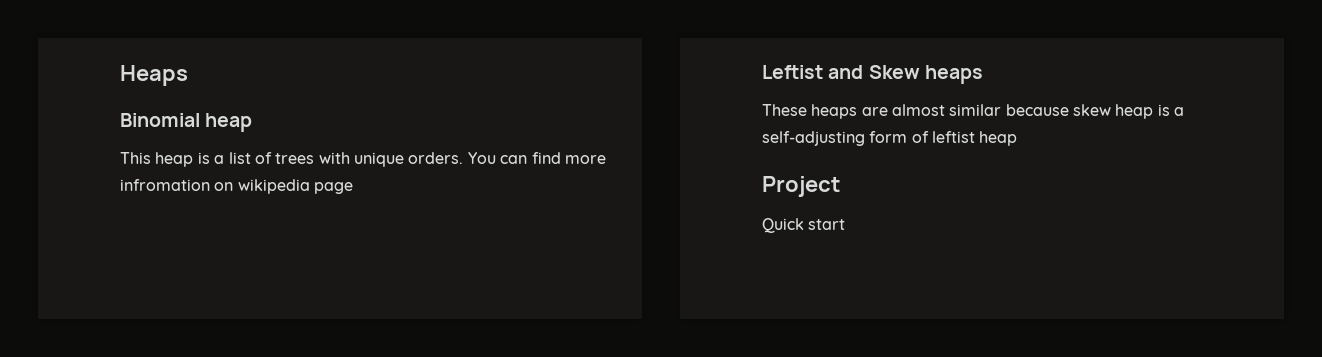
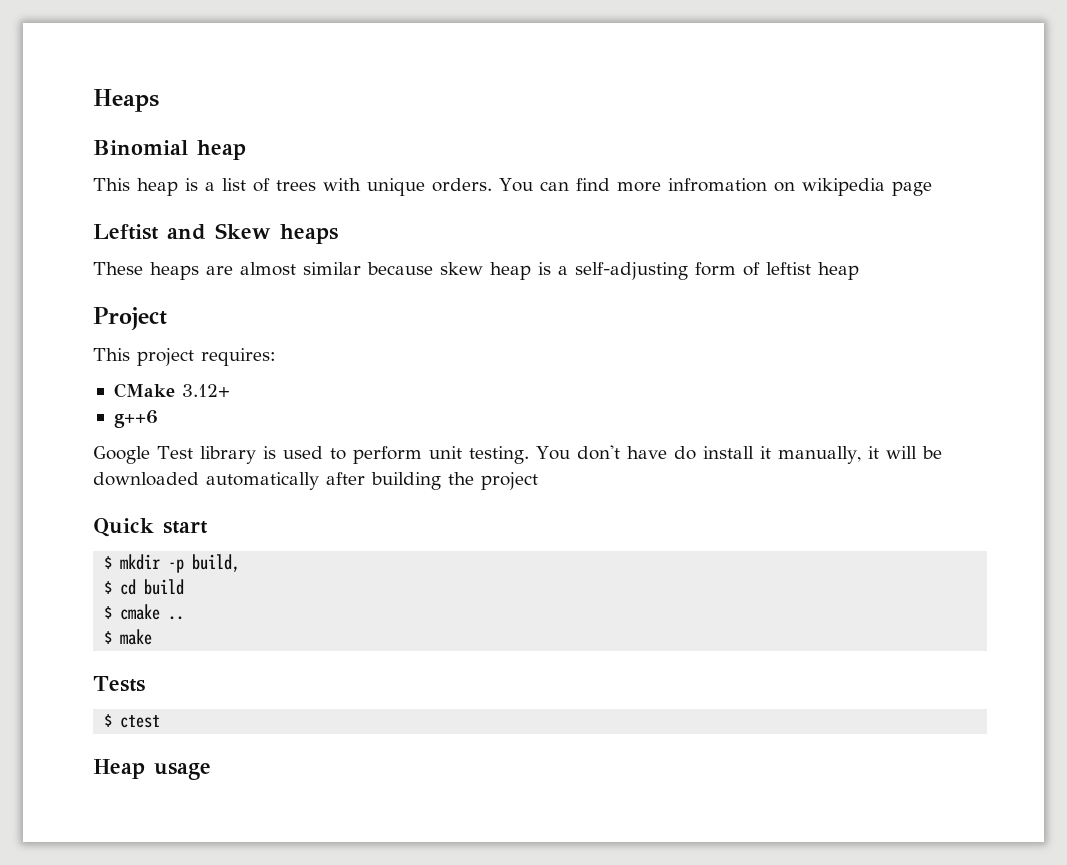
[762,218,846,233] Quick start -> [93,348,276,366] [113,383,230,398] [113,410,158,428] [93,445,942,464] [93,472,538,490] [93,518,208,537] [104,554,241,573] [104,579,185,595] [104,604,185,620] [104,629,153,645] [93,676,145,692] [104,714,161,728] [93,759,211,780] This project requires: // CMake 3.12+ // g++6 // Google Test library is used to perform unit testing. You don't have do install it manually, it will be downloaded automatically after building the project // Quick start // $ mkdir -p build, // $ cd build // $ cmake .. // $ make // Tests // $ ctest // Heap usage

